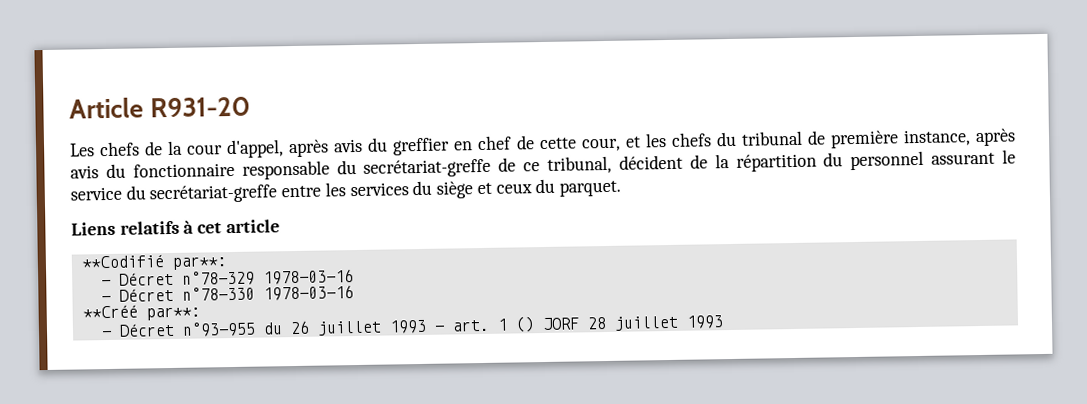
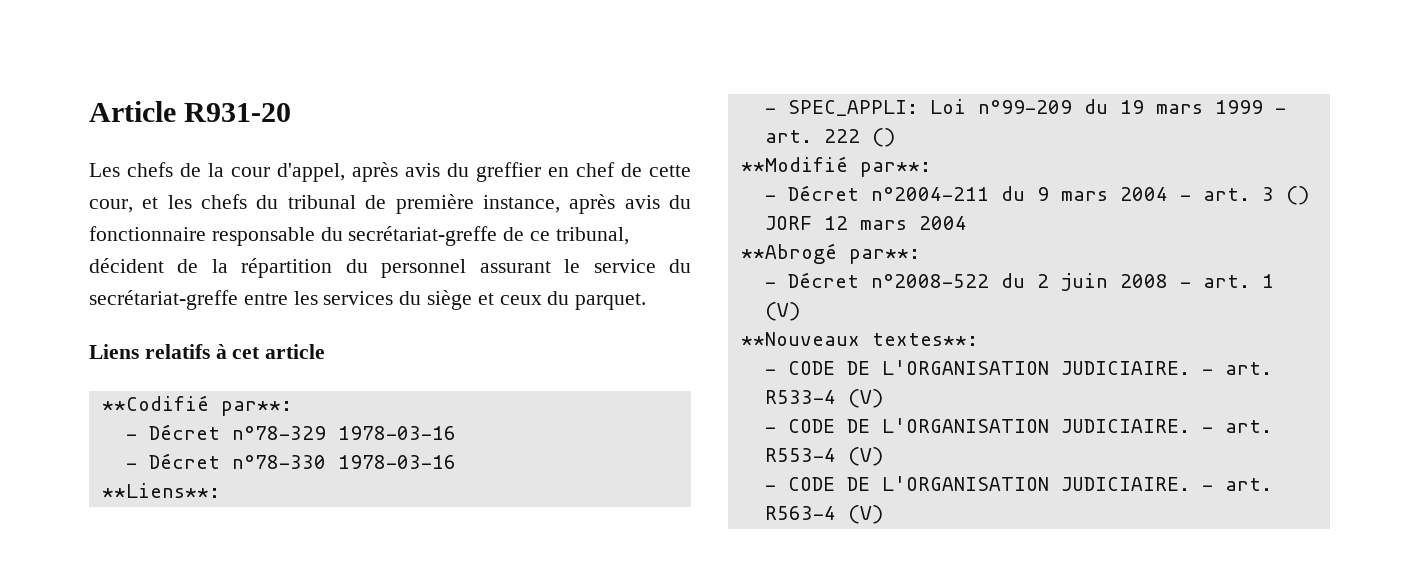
[82,304,201,321] [101,315,724,338] **Créé par**: // - Décret n°93-955 du 26 juillet 1993 - art. 1 () JORF 28 juillet 1993 -> [101,483,220,498] [764,99,1286,116] [764,128,895,147] [740,156,931,177] [764,185,1309,205] [764,216,967,230] [740,243,920,264] [764,272,1274,291] [764,302,800,321] [740,332,978,346] [764,360,1272,375] [764,389,883,408] [764,418,1272,433] [764,447,883,466] [764,476,1272,491] [764,505,883,524] **Liens**: // - SPEC_APPLI: Loi n°99-209 du 19 mars 1999 - art. 222 () // **Modifié par**: // - Décret n°2004-211 du 9 mars 2004 - art. 3 () JORF 12 mars 2004 // **Abrogé par**: // - Décret n°2008-522 du 2 juin 2008 - art. 1 (V) // **Nouveaux textes**: // - CODE DE L'ORGANISATION JUDICIAIRE. - art. R533-4 (V) // - CODE DE L'ORGANISATION JUDICIAIRE. - art. R553-4 (V) // - CODE DE L'ORGANISATION JUDICIAIRE. - art. R563-4 (V)

